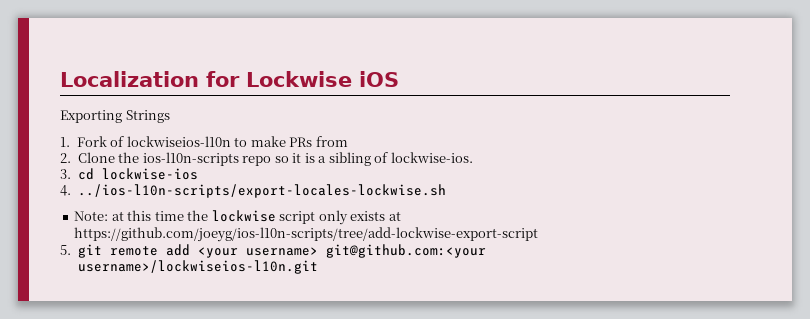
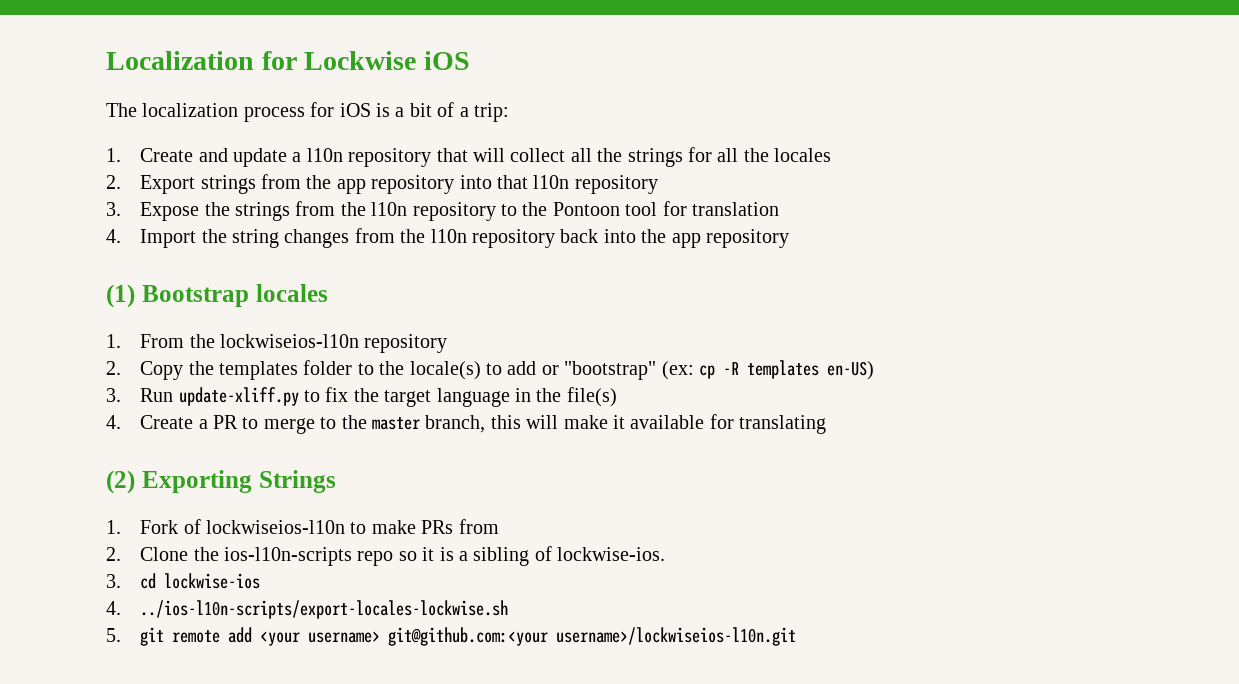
(399, 79) none -> [106,102,509,122] [106,147,832,167] [106,174,658,194] [106,201,779,221] [106,228,789,248] [106,284,328,308] [106,334,448,353] [106,360,874,380] [106,387,617,407] [106,414,827,434] [106,470,135,494] The localization process for iOS is a bit of a trip: // 1. Create and update a l10n repository that will collect all the strings for all the locales // 2. Export strings from the app repository into that l10n repository // 3. Expose the strings from the l10n repository to the Pontoon tool for translation // 4. Import the string changes from the l10n repository back into the app repository // (1) Bootstrap locales // 1. From the lockwiseios-l10n repository // 2. Copy the templates folder to the locale(s) to add or "bootstrap" (ex: cp -R templates en-US) // 3. Run update-xliff.py to fix the target language in the file(s) // 4. Create a PR to merge to the master branch, this will make it available for translating // (2)
[74,210,401,225] [74,227,539,242] // Note: at this time the lockwise script only exists at https://github.com/joeyg/ios-l10n-scripts/tree/add-lockwise-export-script -> (509, 609) none

